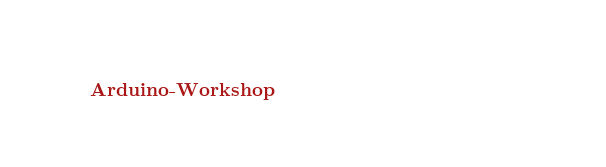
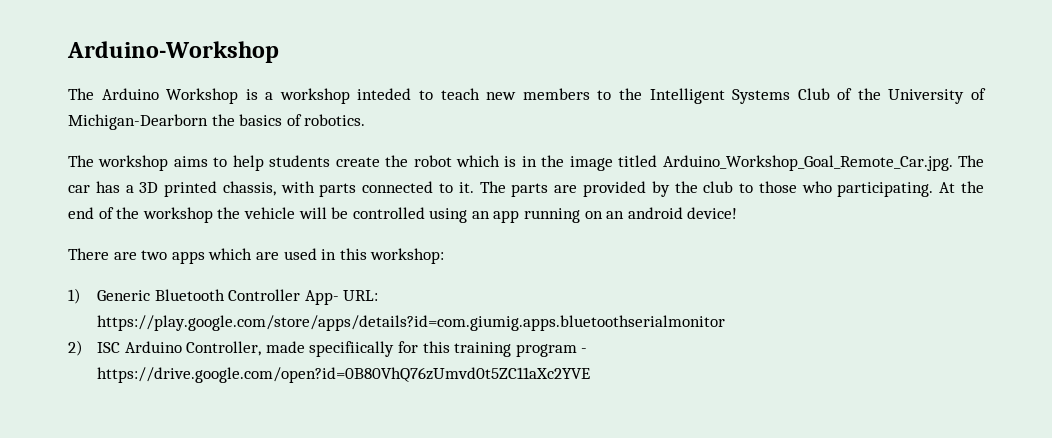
(275, 91) none -> [68,88,986,104] [68,114,366,130] [68,155,984,171] [68,181,984,197] [68,207,738,223] [68,248,445,264] [68,288,379,305] [97,315,726,331] [68,340,588,357] [97,367,591,383] // The Arduino Workshop is a workshop inteded to teach new members to the Intelligent Systems Club of the University of Michigan-Dearborn the basics of robotics. // The workshop aims to help students create the robot which is in the image titled Arduino_Workshop_Goal_Remote_Car.jpg. The car has a 3D printed chassis, with parts connected to it. The parts are provided by the club to those who participating. At the end of the workshop the vehicle will be controlled using an app running on an android device! // There are two apps which are used in this workshop: // 1) Generic Bluetooth Controller App- URL: https://play.google.com/store/apps/details?id=com.giumig.apps.bluetoothserialmonitor // 2) ISC Arduino Controller, made specifiically for this training program - https://drive.google.com/open?id=0B80VhQ76zUmvd0t5ZC11aXc2YVE

